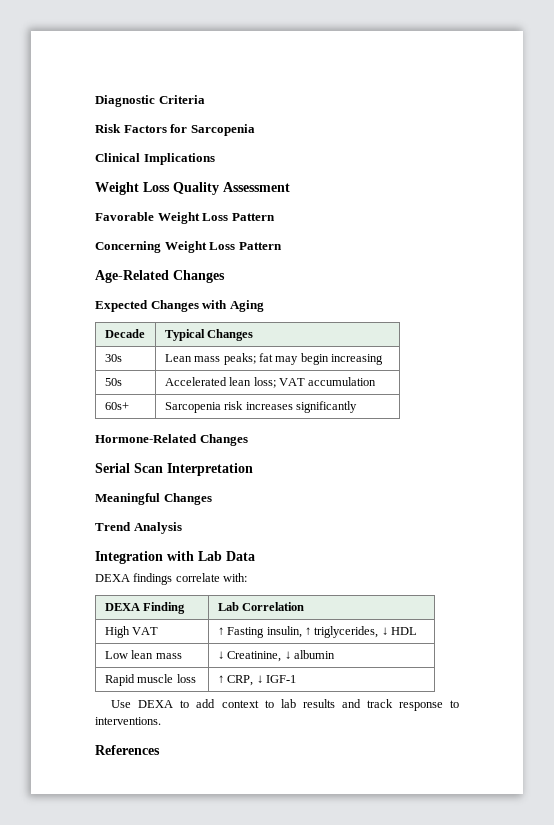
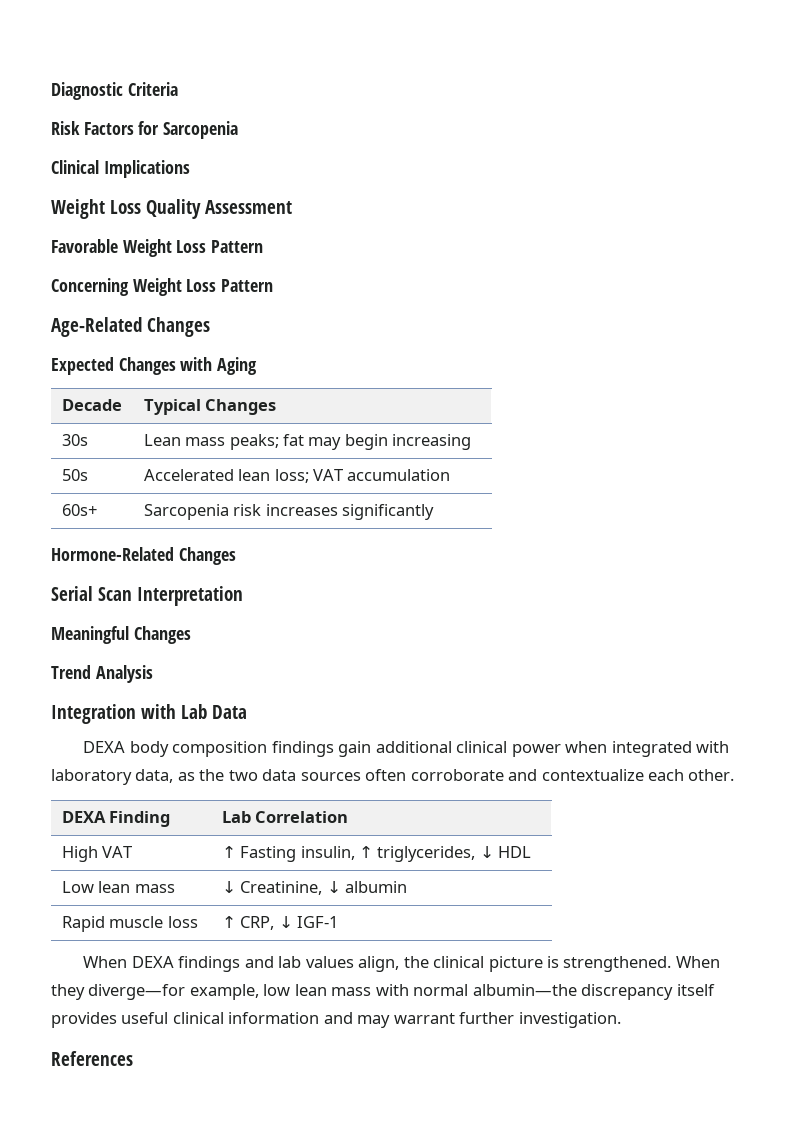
[133,573,248,585] findings correlate with: -> [129,741,729,757] [51,769,735,785] body composition findings gain additional clinical power when integrated with laboratory data, as the two data sources often corroborate and contextualize each other.
[111,699,460,711] [95,717,161,725] Use DEXA to add context to lab results and track response to interventions. -> [83,956,720,972] [51,984,715,1000] [51,1012,621,1028] When DEXA findings and lab values align, the clinical picture is strengthened. When they diverge—for example, low lean mass with normal albumin—the discrepancy itself provides useful clinical information and may warrant further investigation.

